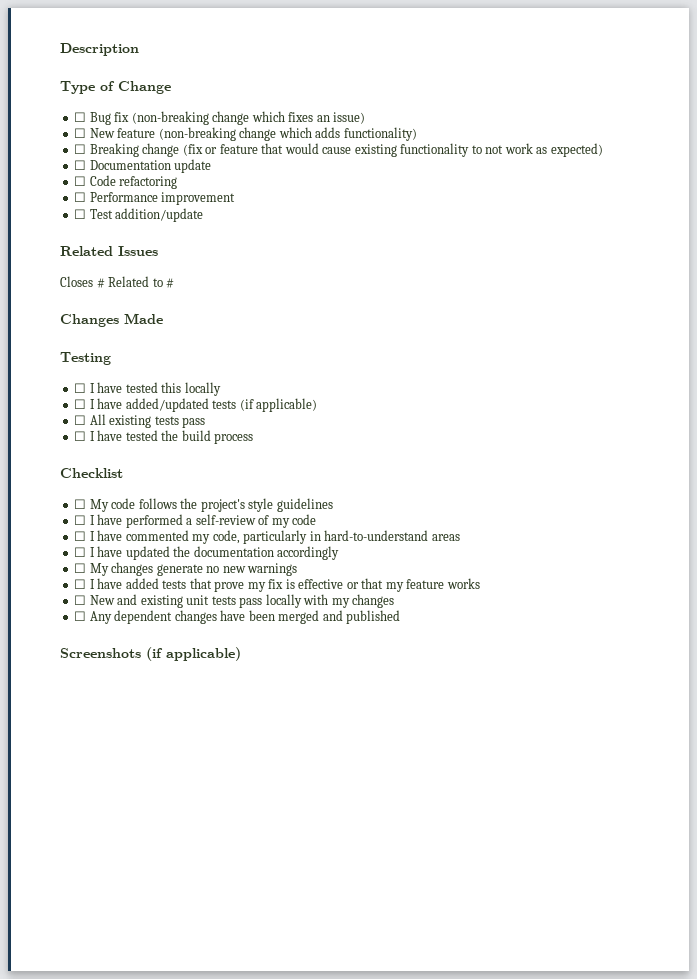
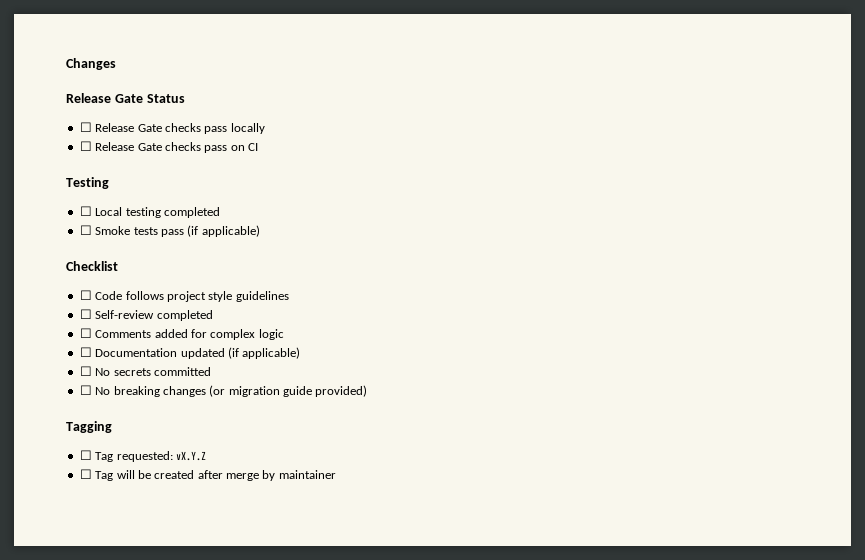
[60,43,139,56] [60,81,171,94] [74,111,366,125] [74,127,417,141] [74,143,603,157] [74,159,212,173] [74,175,178,189] [74,192,236,205] [74,208,204,222] [60,246,158,256] [60,276,175,288] [60,313,163,327] [60,352,111,365] [74,382,221,396] [74,398,318,412] [74,414,206,428] [74,430,254,444] [60,468,123,478] [74,498,333,512] [74,514,317,528] [74,530,460,544] [74,546,340,560] [74,562,298,576] [74,578,480,592] [74,594,395,608] [74,610,401,624] [60,647,241,661] Description // Type of Change // ☐ Bug fix (non-breaking change which fixes an issue) // ☐ New feature (non-breaking change which adds functionality) // ☐ Breaking change (fix or feature that would cause existing functionality to not work as expected) // ☐ Documentation update // ☐ Code refactoring // ☐ Performance improvement // ☐ Test addition/update // Related Issues // Closes # Related to # // Changes Made // Testing // ☐ I have tested this locally // ☐ I have added/updated tests (if applicable) // ☐ All existing tests pass // ☐ I have tested the build process // Checklist // ☐ My code follows the project's style guidelines // ☐ I have performed a self-review of my code // ☐ I have commented my code, particularly in hard-to-understand areas // ☐ I have updated the documentation accordingly // ☐ My changes generate no new warnings // ☐ I have added tests that prove my fix is effective or that my feature works // ☐ New and existing unit tests pass locally with my changes // ☐ Any dependent changes have been merged and published // Screenshots (if applicable) -> [66,58,116,70] [66,93,185,103] [79,122,265,134] [79,141,258,153] [66,177,109,189] [79,206,220,218] [79,225,260,237] [66,261,118,271] [79,290,289,302] [79,309,213,321] [79,328,284,340] [79,347,301,359] [79,366,211,376] [79,385,368,397] [66,421,112,433] [79,450,206,462] [79,469,336,481] Changes // Release Gate Status // ☐ Release Gate checks pass locally // ☐ Release Gate checks pass on CI // Testing // ☐ Local testing completed // ☐ Smoke tests pass (if applicable) // Checklist // ☐ Code follows project style guidelines // ☐ Self-review completed // ☐ Comments added for complex logic // ☐ Documentation updated (if applicable) // ☐ No secrets committed // ☐ No breaking changes (or migration guide provided) // Tagging // ☐ Tag requested: vX.Y.Z // ☐ Tag will be created after merge by maintainer

